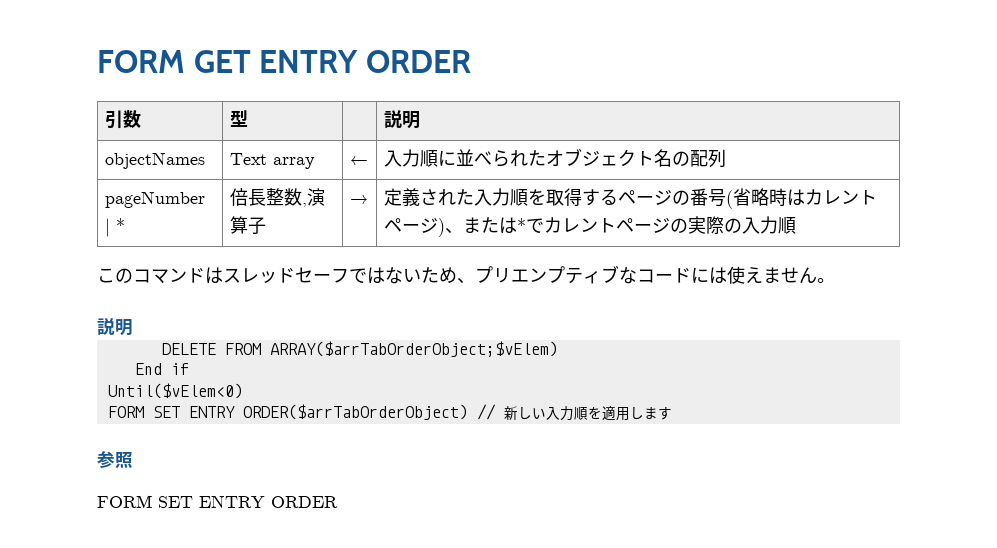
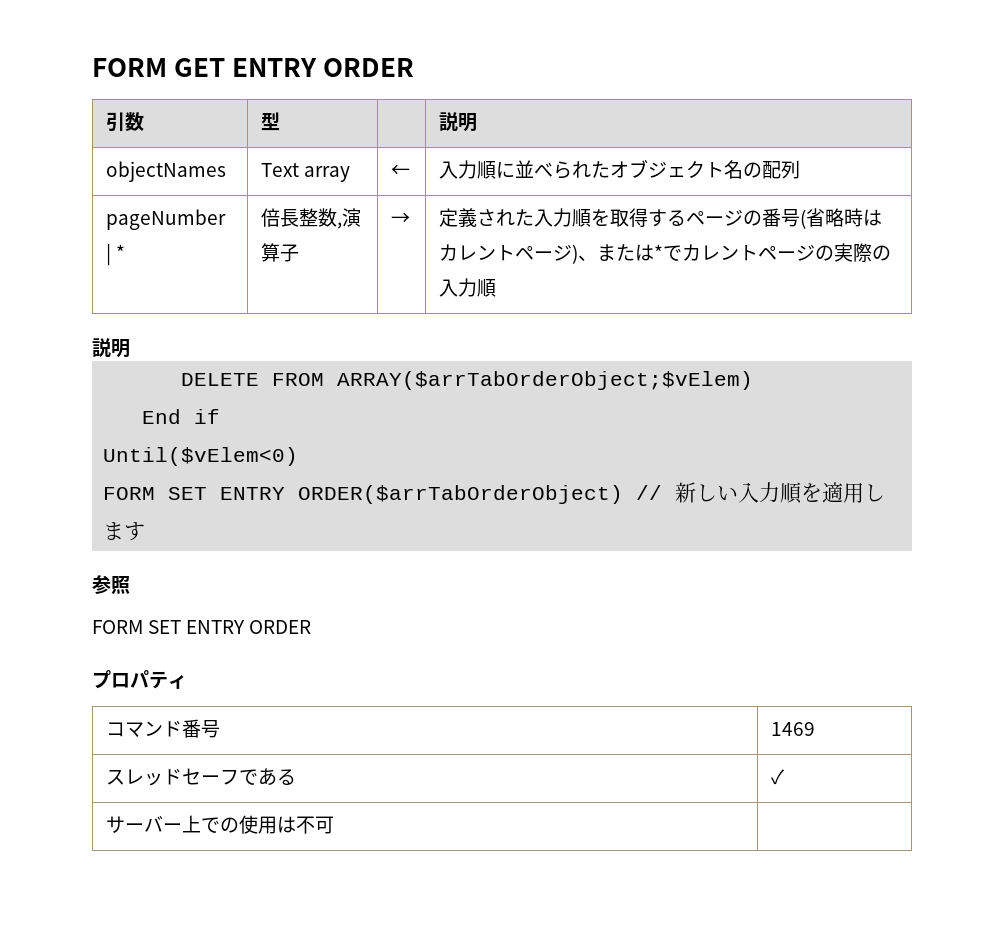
[97,265,835,284] // このコマンドはスレッドセーフではないため、プリエンプティブなコードには使えません。 -> (497, 288) none
(338, 502) none -> [92,670,187,689] [106,719,221,738] [771,722,816,736] [106,768,297,786] [771,769,786,785] [106,815,335,834] // プロパティ // コマンド番号 | 1469 // スレッドセーフである | ✓ // サーバー上での使用は不可 |

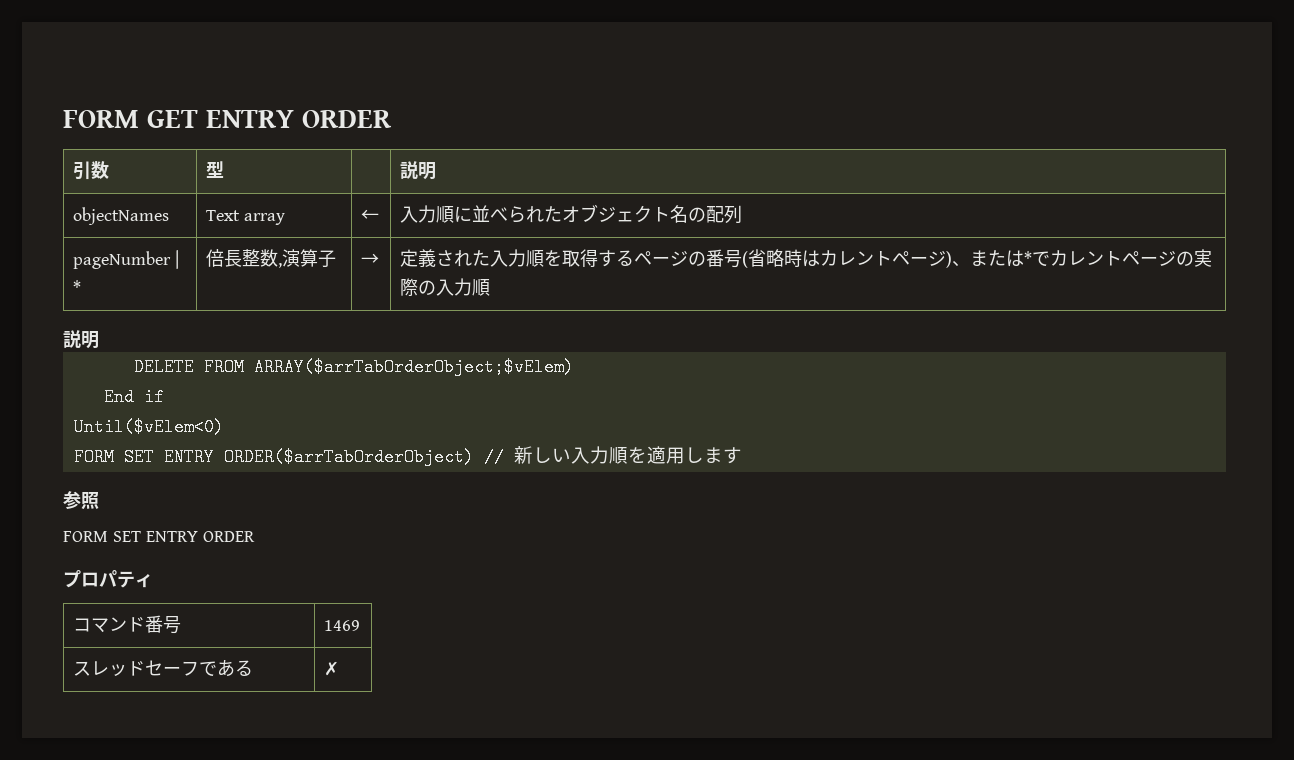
[771,769,786,785] [106,815,335,834] ✓ // サーバー上での使用は不可 | -> [323,661,339,676] ✗

